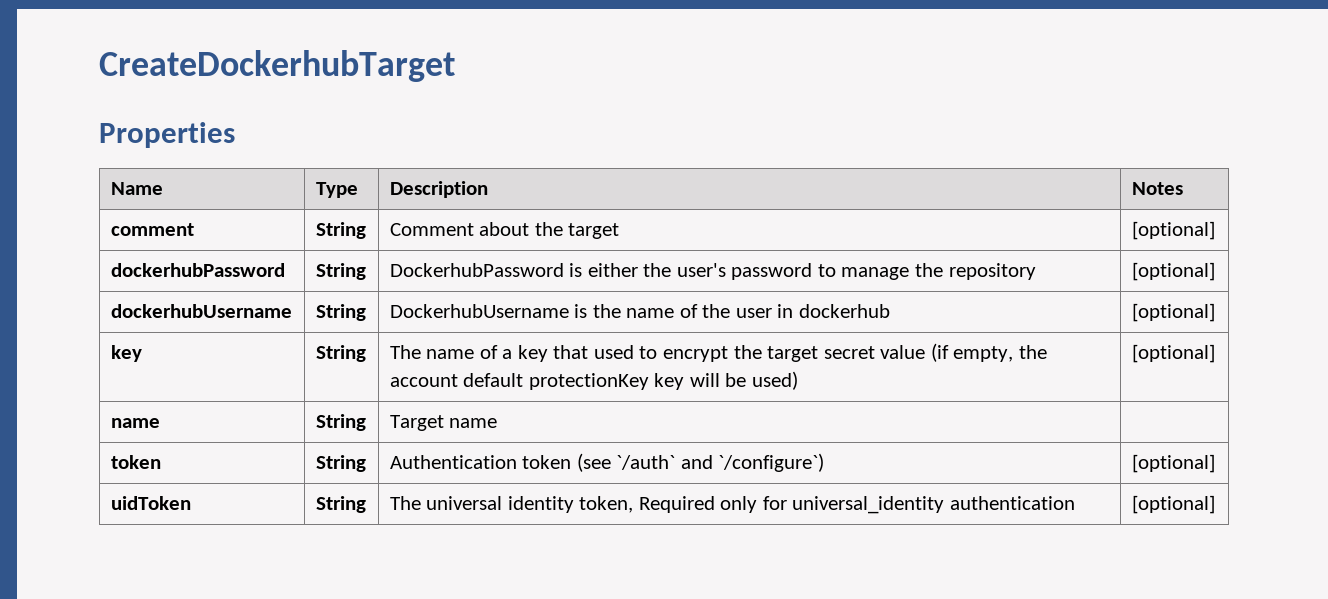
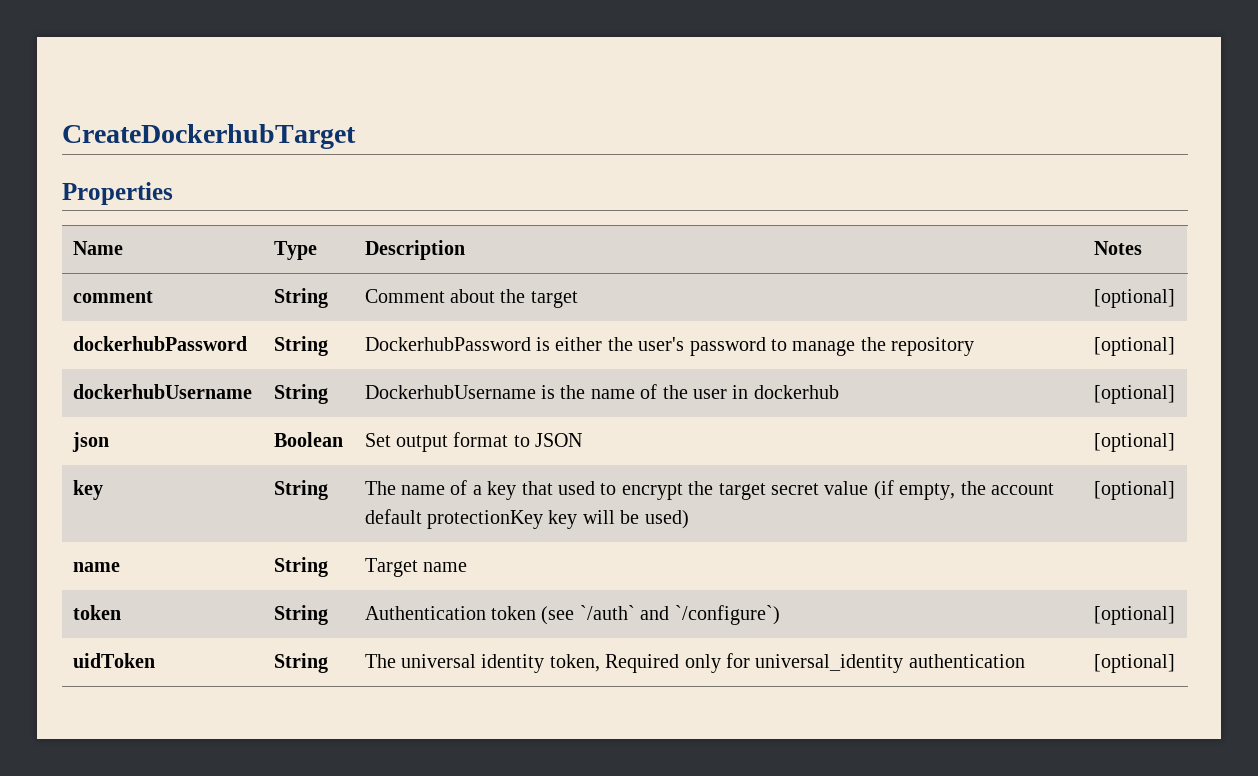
(1215, 312) none -> [71,432,109,452] [273,432,343,447] [364,432,583,452] [1093,433,1175,452] // json | Boolean | Set output format to JSON | [optional]

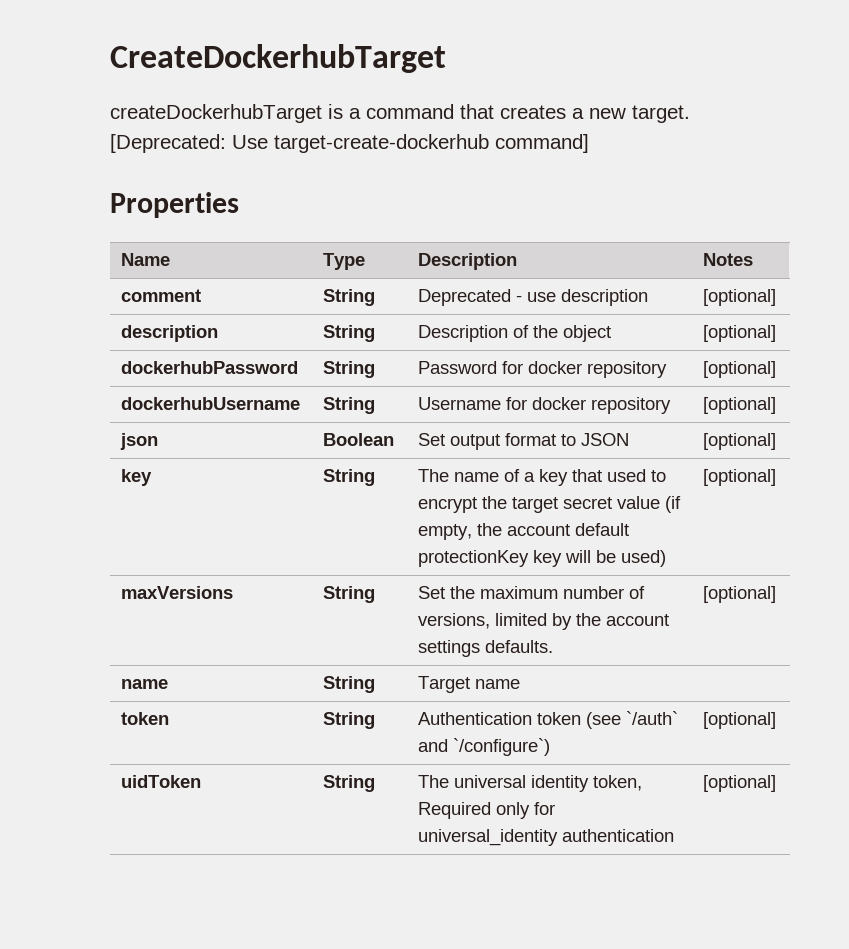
(356, 136) none -> [110,104,690,123] [110,134,589,153] // createDockerhubTarget is a command that creates a new target. [Deprecated: Use target-create-dockerhub command]
[364,289,578,308] [1093,289,1175,308] [72,336,247,351] [273,336,328,356] [364,337,975,356] [1093,337,1175,356] [72,384,252,399] [273,384,328,404] [364,384,839,399] Comment about the target | [optional] // dockerhubPassword | String | DockerhubPassword is either the user's password to manage the repository | [optional] // dockerhubUsername | String | DockerhubUsername is the name of the user in dockerhub -> [418,289,649,306] [703,289,777,306] [121,325,219,342] [323,325,376,342] [418,325,612,342] [703,325,777,342] [121,361,299,374] [323,361,376,378] [418,361,668,378] [703,361,777,378] [121,397,301,410] [323,397,376,414] [418,397,672,414] Deprecated - use description | [optional] // description | String | Description of the object | [optional] // dockerhubPassword | String | Password for docker repository | [optional] // dockerhubUsername | String | Username for docker repository
(1175, 490) none -> [121,586,234,599] [323,586,376,603] [418,586,646,599] [418,613,670,630] [418,640,554,657] [703,586,777,603] // maxVersions | String | Set the maximum number of versions, limited by the account settings defaults. | [optional]

